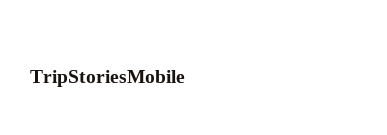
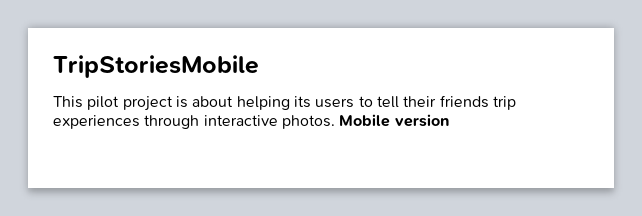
(185, 78) none -> [53,95,516,111] [53,114,449,129] // This pilot project is about helping its users to tell their friends trip experiences through interactive photos. Mobile version

